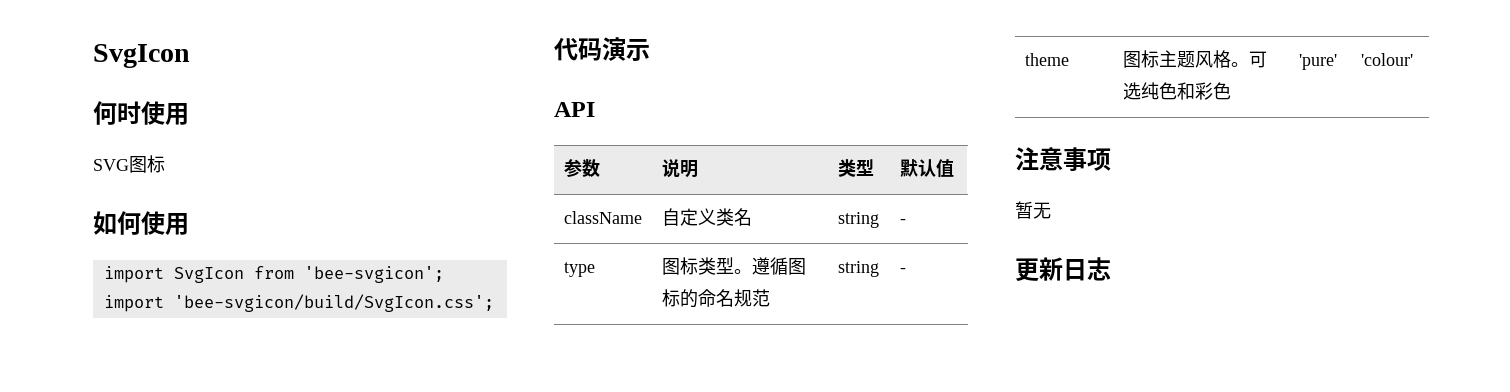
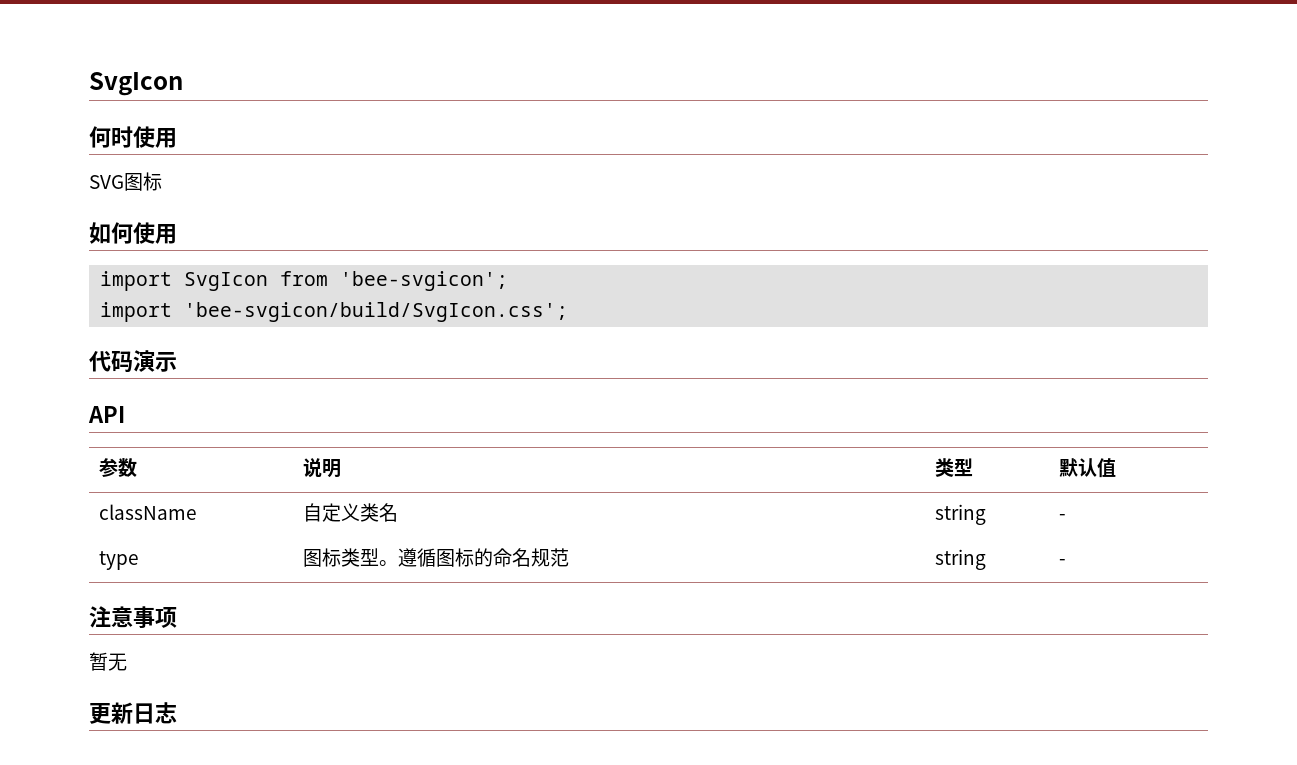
[1024,53,1069,66] [1122,50,1267,68] [1122,82,1231,100] [1298,54,1337,70] [1360,53,1413,66] // theme | 图标主题风格。可选纯色和彩色 | 'pure' | 'colour' -> (1067, 562) none

